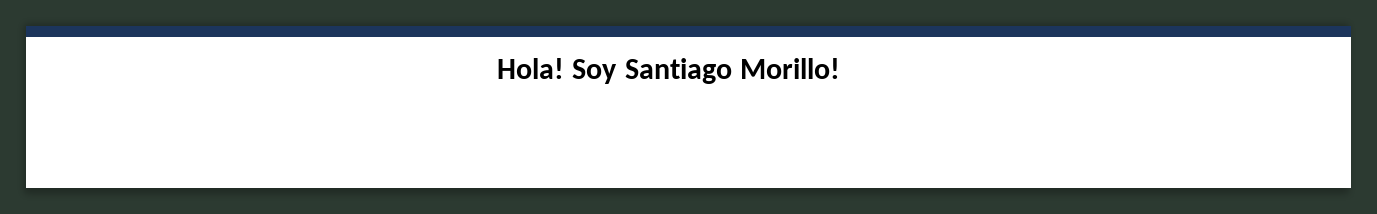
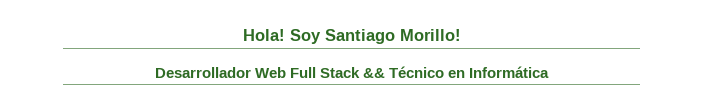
(840, 68) none -> [154,66,550,78] // Desarrollador Web Full Stack && Técnico en Informática

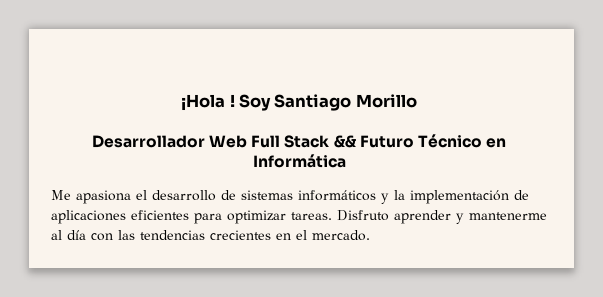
[242,29,285,41] Hola! -> [181,94,235,111] ¡Hola !
[399,29,461,41] Morillo! -> [355,94,417,108] Morillo
(386, 73) none -> [359,135,414,148] Futuro
(550, 72) none -> [51,190,529,204] [51,210,547,224] [51,230,370,241] // Me apasiona el desarrollo de sistemas informáticos y la implementación de aplicaciones eficientes para optimizar tareas. Disfruto aprender y mantenerme al día con las tendencias crecientes en el mercado.

